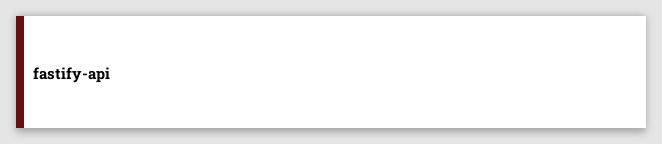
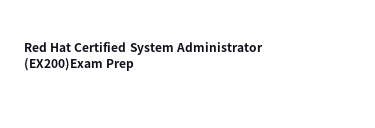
[33,67,110,83] fastify-api -> [24,42,263,55] [24,58,135,71] Red Hat Certified System Administrator (EX200)Exam Prep

